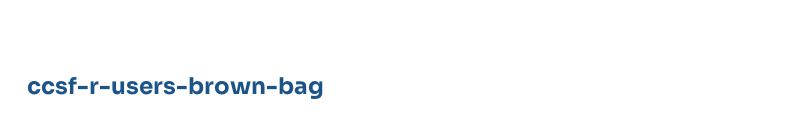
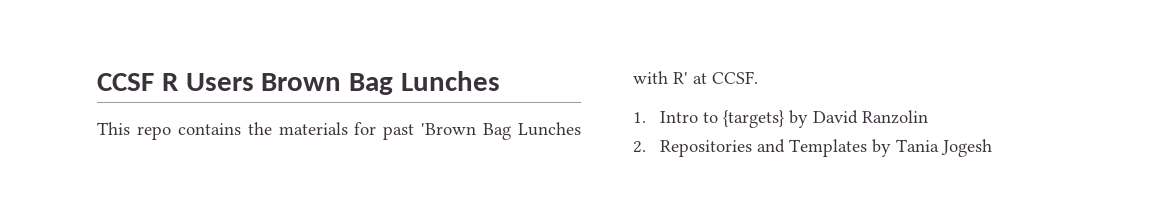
[27,76,324,100] ccsf-r-users-brown-bag -> [97,71,501,95] [97,122,582,140] [633,71,758,84] [633,110,929,128] [633,139,993,157] CCSF R Users Brown Bag Lunches // This repo contains the materials for past 'Brown Bag Lunches with R' at CCSF. // 1. Intro to {targets} by David Ranzolin // 2. Repositories and Templates by Tania Jogesh

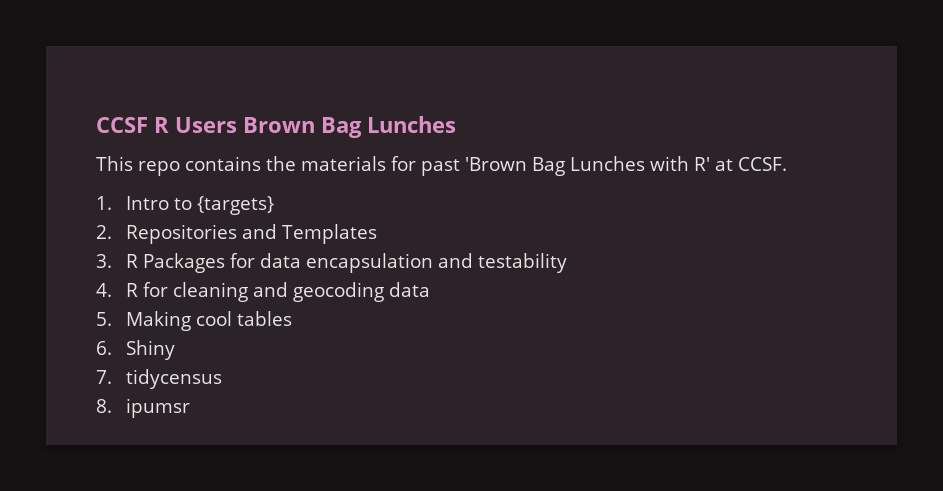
[789,110,929,128] by David Ranzolin -> (274, 205) none
[872,139,993,157] by Tania Jogesh -> [96,253,567,273] [96,282,430,302] [96,311,292,331] [96,340,175,360] [96,369,222,389] [96,398,190,418] // 3. R Packages for data encapsulation and testability // 4. R for cleaning and geocoding data // 5. Making cool tables // 6. Shiny // 7. tidycensus // 8. ipumsr

